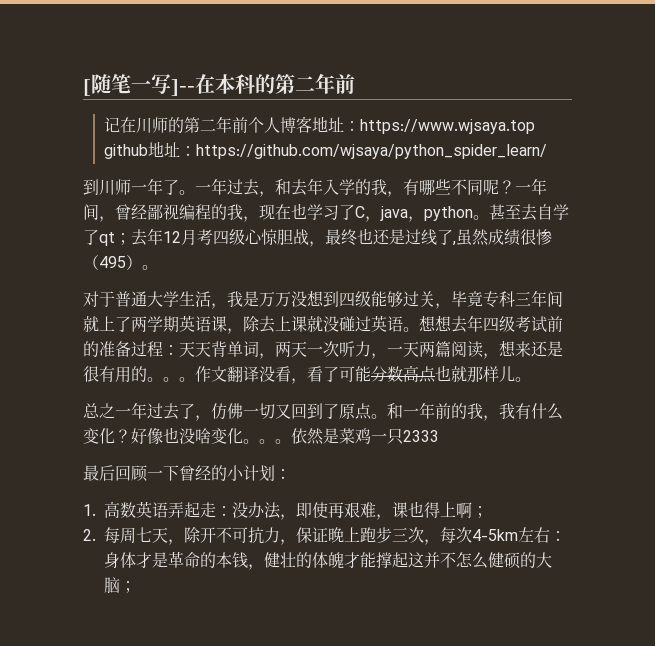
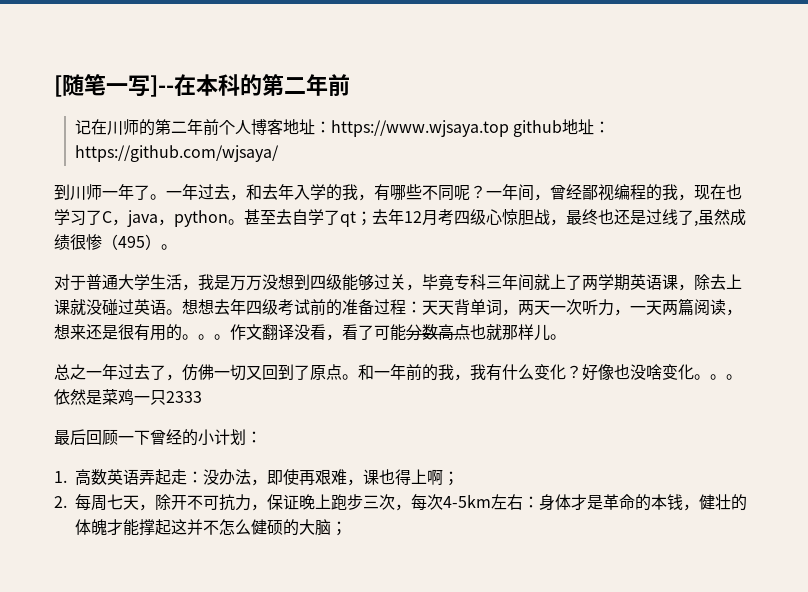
[195,144,547,159] https://github.com/wjsaya/python_spider_learn/ -> [74,145,279,162] https://github.com/wjsaya/

